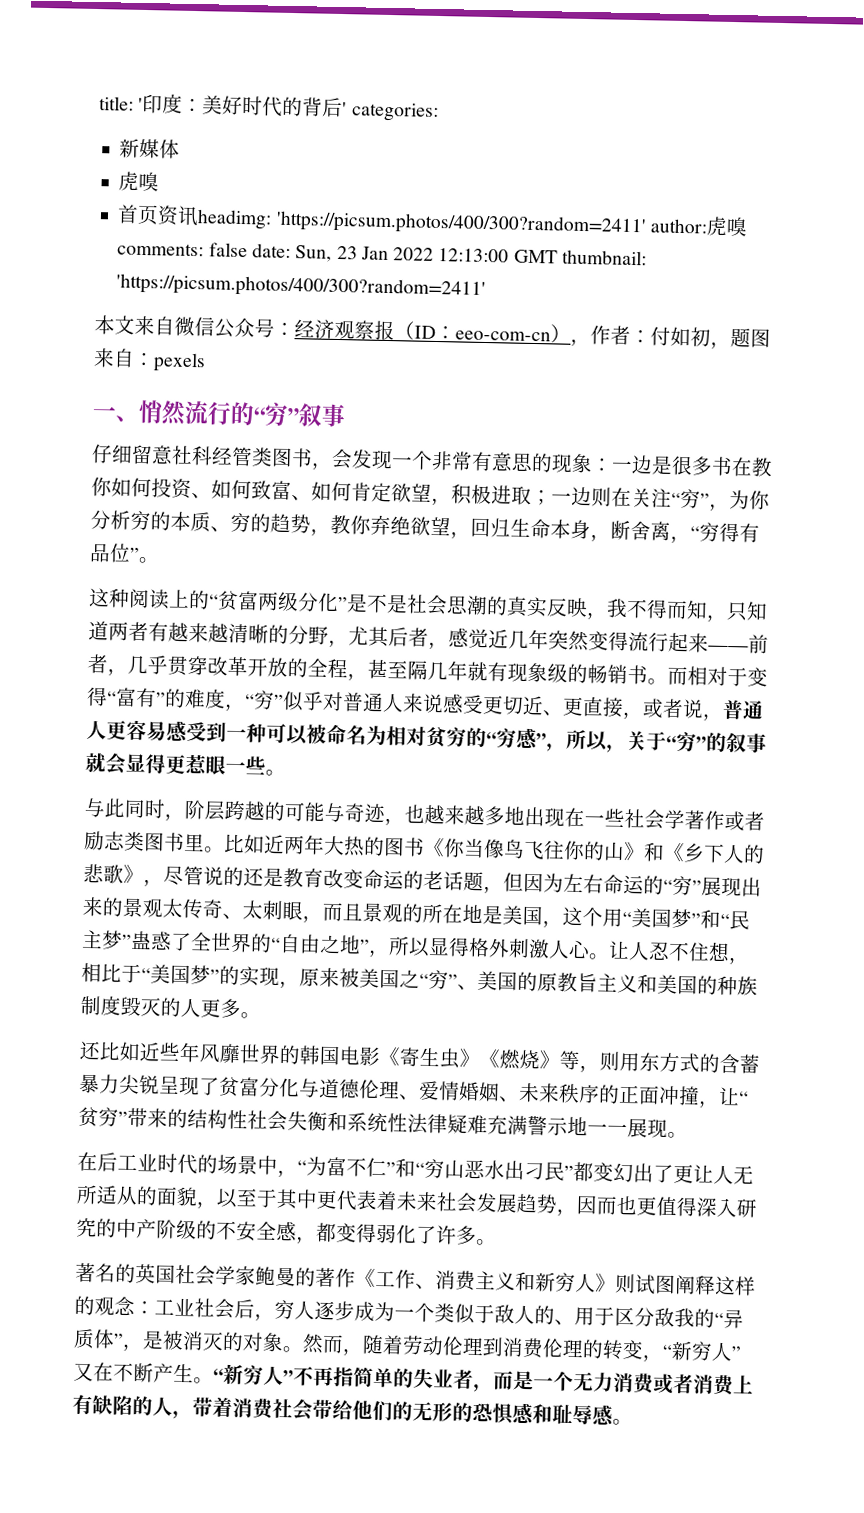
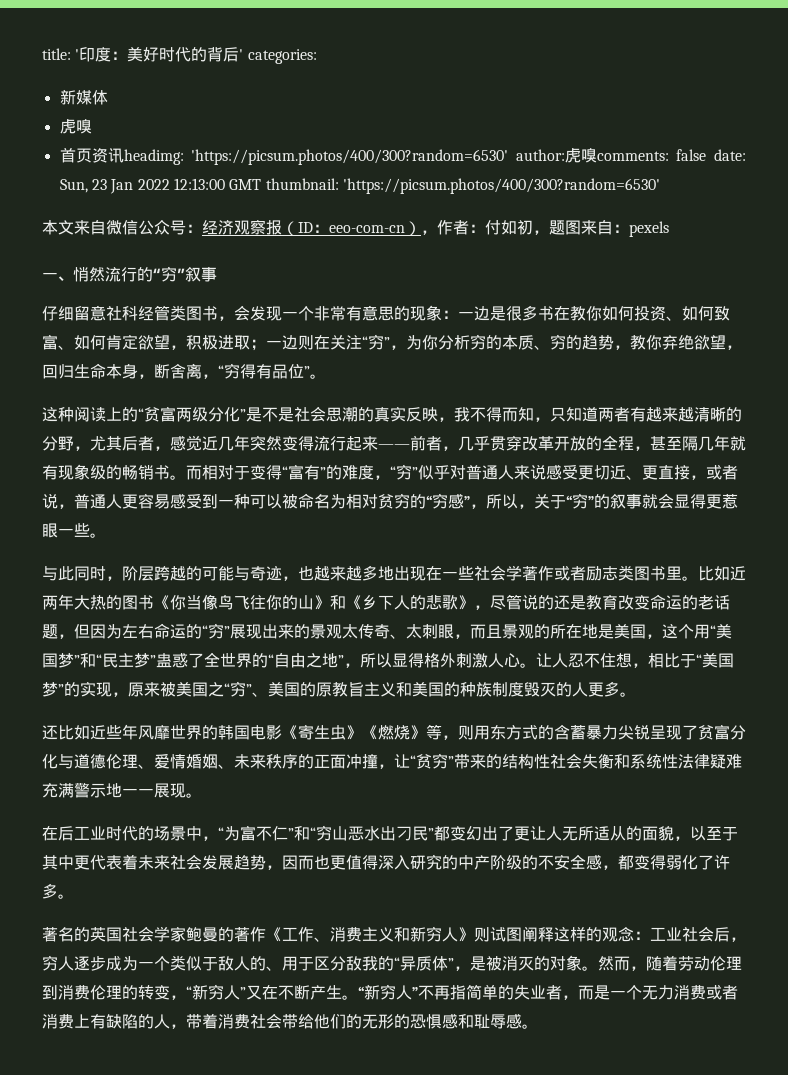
[275,210,647,238] 'https://picsum.photos/400/300?random=2411' -> [191,149,509,165] 'https://picsum.photos/400/300?random=6530'
[116,273,487,301] 'https://picsum.photos/400/300?random=2411' -> [342,178,660,194] 'https://picsum.photos/400/300?random=6530'

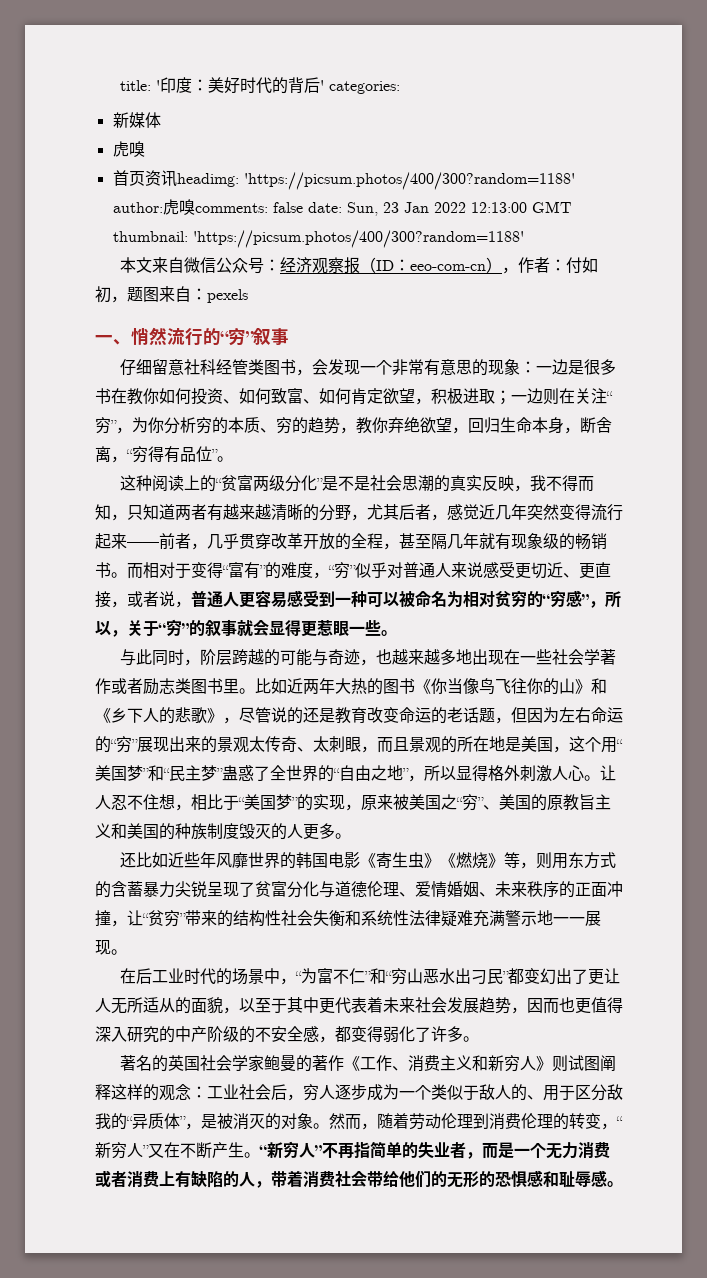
[191,149,509,165] 'https://picsum.photos/400/300?random=6530' -> [243,172,575,190] 'https://picsum.photos/400/300?random=1188'
[342,178,660,194] 'https://picsum.photos/400/300?random=6530' -> [192,230,524,248] 'https://picsum.photos/400/300?random=1188'

